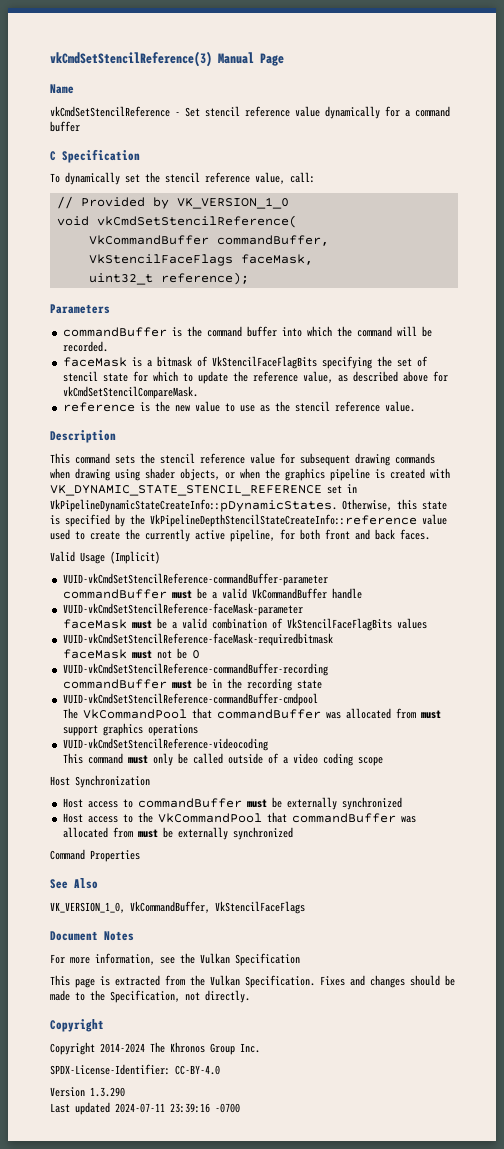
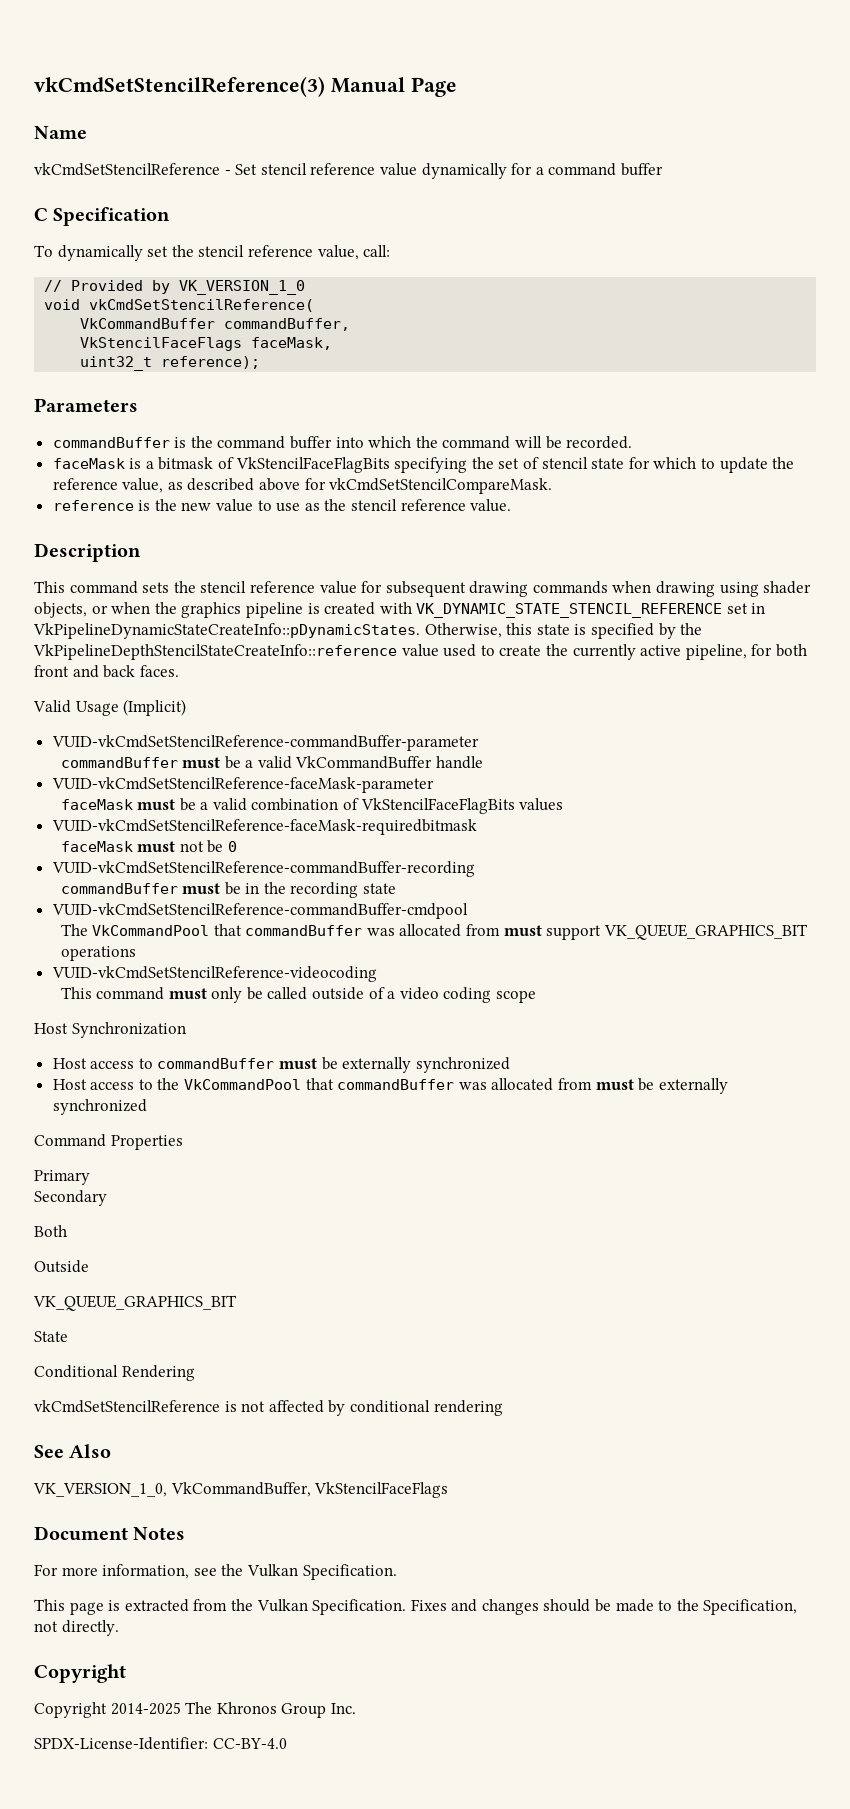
[102,723,143,736] graphics -> [603,924,808,940] VK_QUEUE_GRAPHICS_BIT
(140, 856) none -> [34,1170,90,1185] [34,1190,107,1206] [34,1225,67,1237] [34,1260,89,1273] [33,1295,237,1311] [34,1331,68,1342] [34,1365,195,1381] [34,1400,503,1416] // Primary // Secondary // Both // Outside // VK_QUEUE_GRAPHICS_BIT // State // Conditional Rendering // vkCmdSetStencilReference is not affected by conditional rendering
[235,953,300,966] Specification -> [302,1564,397,1580] Specification.
[100,1043,145,1053] 2014-2024 -> [110,1702,181,1715] 2014-2025
[50,1087,125,1097] [50,1102,240,1115] // Version 1.3.290 // Last updated 2024-07-11 23:39:16 -0700 -> (287, 1743) none

